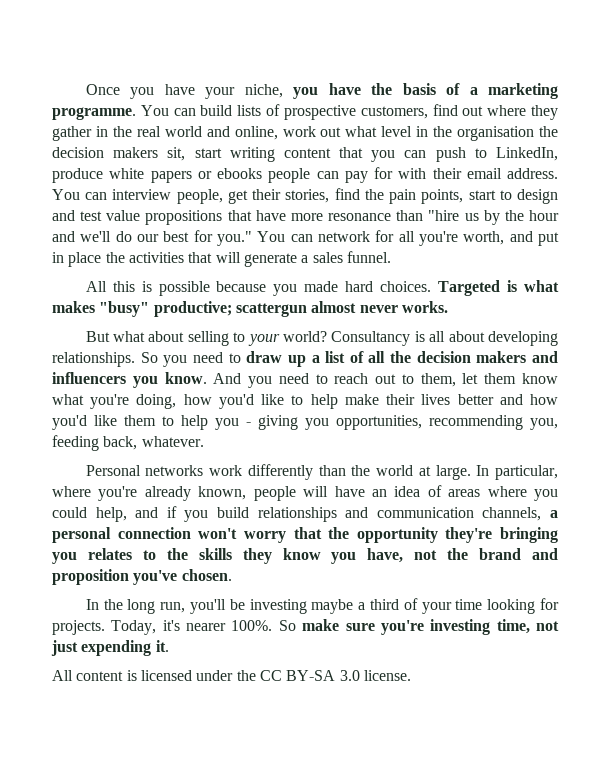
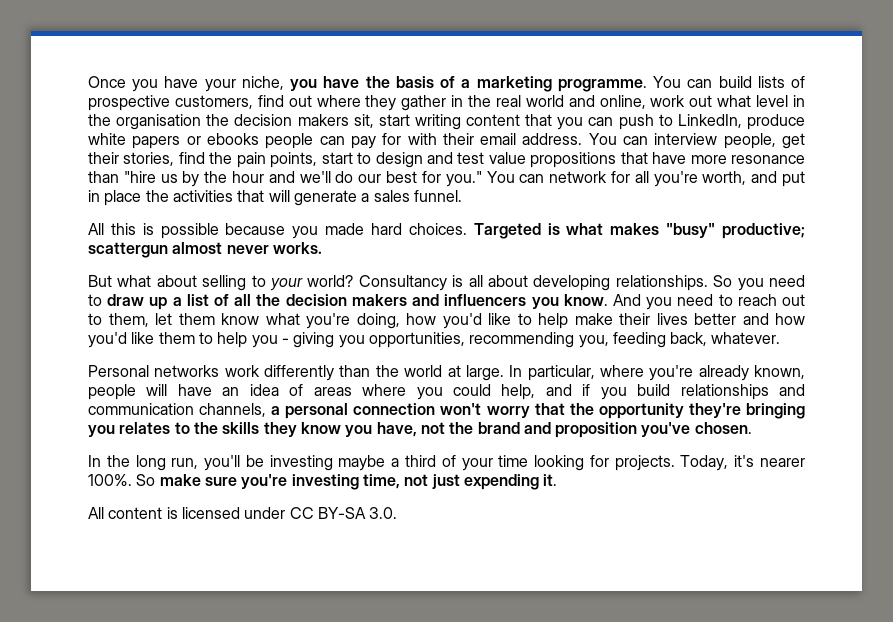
[236,670,256,681] the -> (286, 513) none
[339,670,411,681] 3.0 license. -> [369,507,398,519] 3.0.

